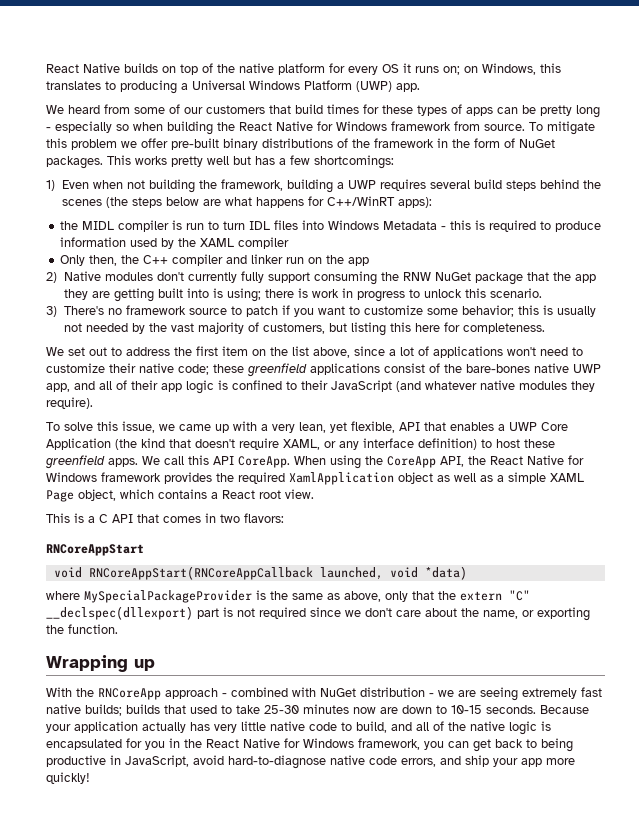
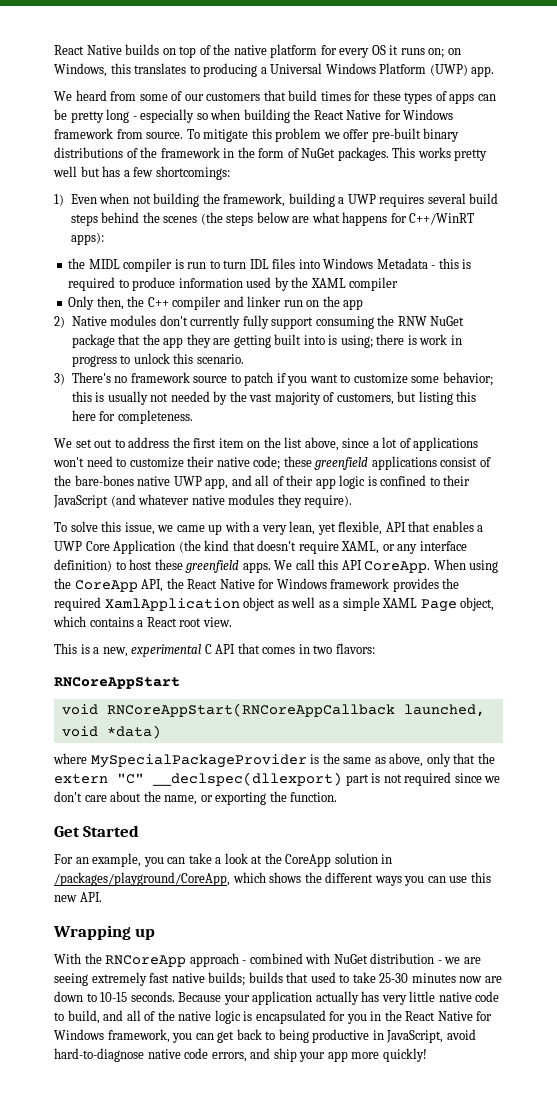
(95, 519) none -> [102,644,202,657] new, experimental
(118, 629) none -> [54,825,140,837] [54,853,393,867] [54,872,491,886] [54,892,102,902] // Get Started // For an example, you can take a look at the CoreApp solution in /packages/playground/CoreApp, which shows the different ways you can use this new API.

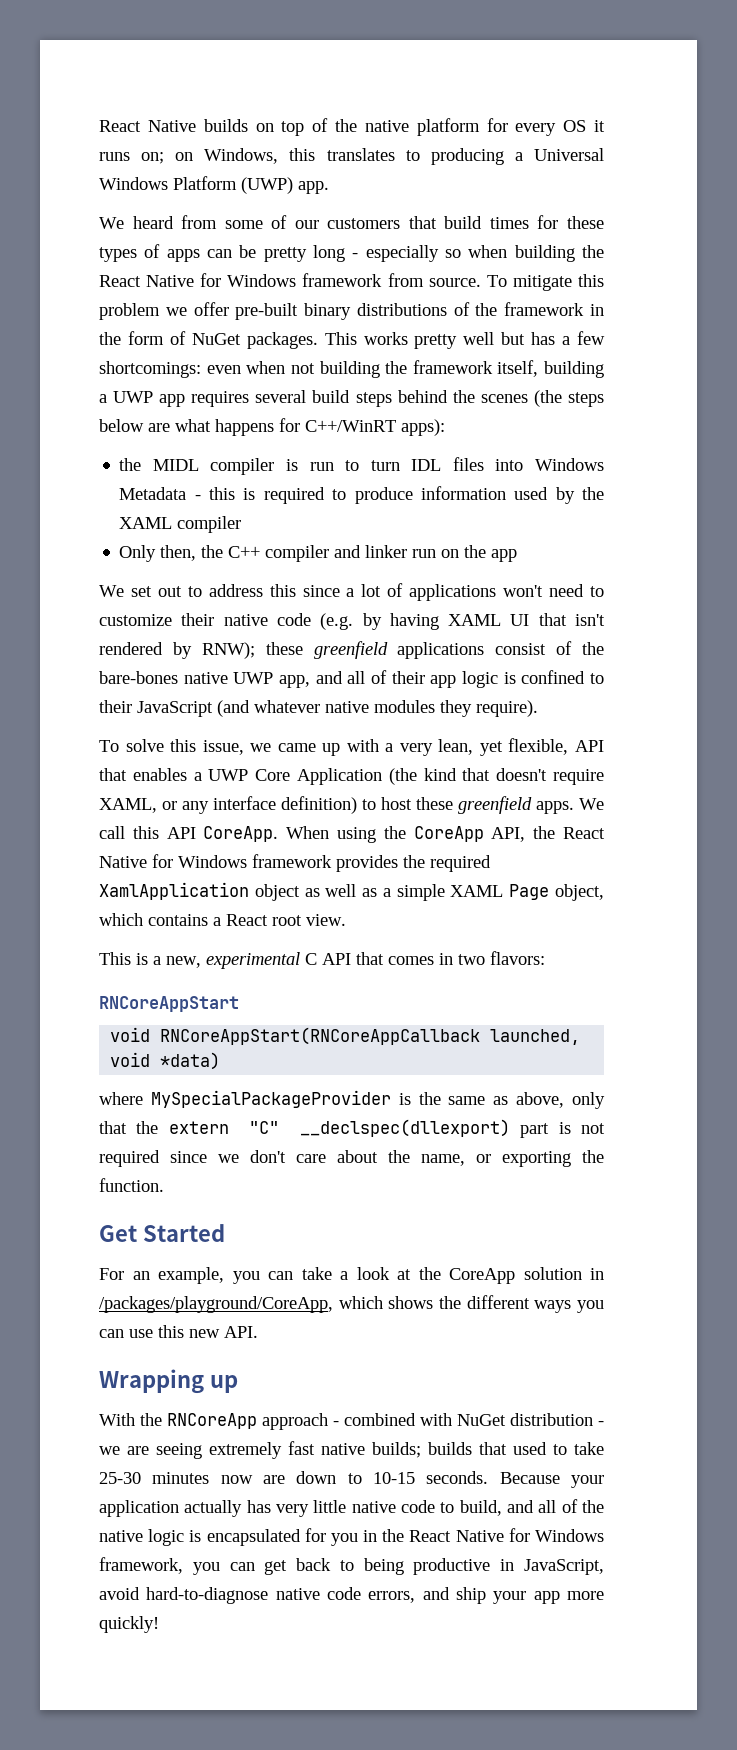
[54,194,97,206] // 1) Even -> [206,365,241,374] even
[223,193,286,207] framework, -> [412,360,539,377] framework itself,
(376, 199) none -> [159,394,186,407] app
[54,315,465,329] [71,334,462,348] [71,353,244,367] [54,372,493,386] [71,391,477,405] [71,410,193,424] // 2) Native modules don't currently fully support consuming the RNW NuGet package that the app they are getting built into is using; there is work in progress to unlock this scenario. // 3) There's no framework source to patch if you want to customize some behavior; this is usually not needed by the vast majority of customers, but listing this here for completeness. -> (518, 555) none
[172,437,339,451] the first item on the list above, -> [269,584,296,597] this
[253,456,281,470] code; -> [276,613,605,630] [99,642,255,659] code (e.g. by having XAML UI that isn't rendered by RNW);

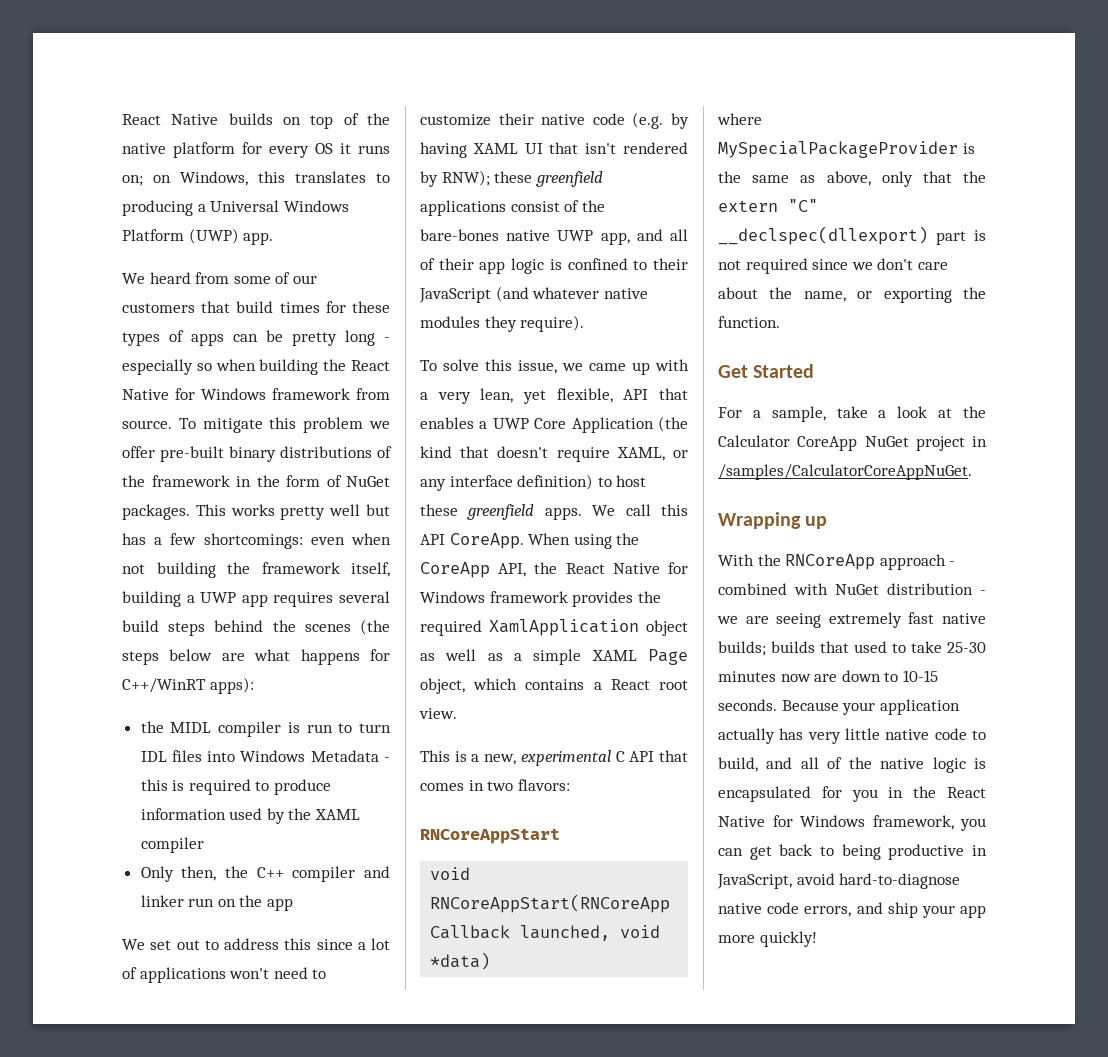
[132,1267,293,1284] an example, you can -> [752,406,826,422] a sample,
[449,1267,604,1284] [99,1295,604,1313] [99,1325,258,1338] CoreApp solution in /packages/playground/CoreApp, which shows the different ways you can use this new API. -> [718,435,987,451] [718,464,972,480] Calculator CoreApp NuGet project in /samples/CalculatorCoreAppNuGet.

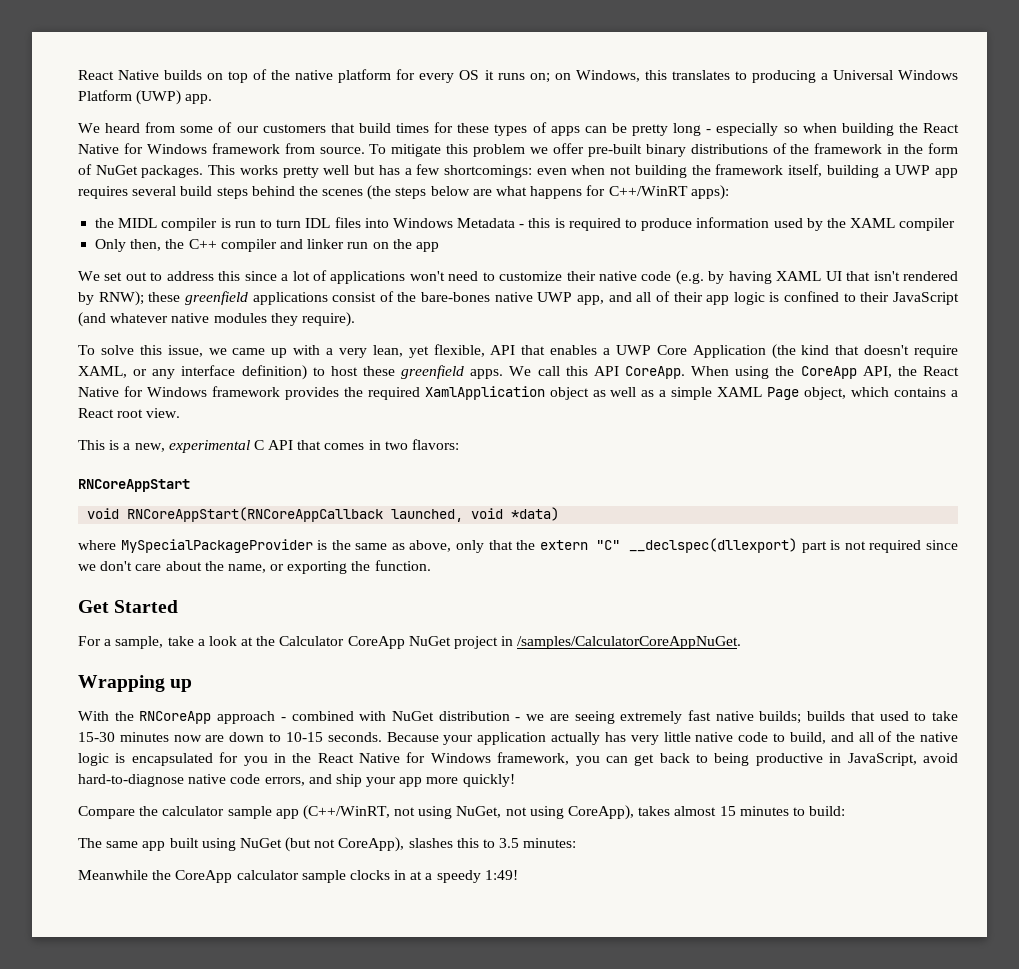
[947,642,986,653] 25-30 -> [78,732,115,742] 15-30
(817, 939) none -> [78,805,846,820] [78,837,577,852] [78,870,518,883] // Compare the calculator sample app (C++/WinRT, not using NuGet, not using CoreApp), takes almost 15 minutes to build: // The same app built using NuGet (but not CoreApp), slashes this to 3.5 minutes: // Meanwhile the CoreApp calculator sample clocks in at a speedy 1:49!

